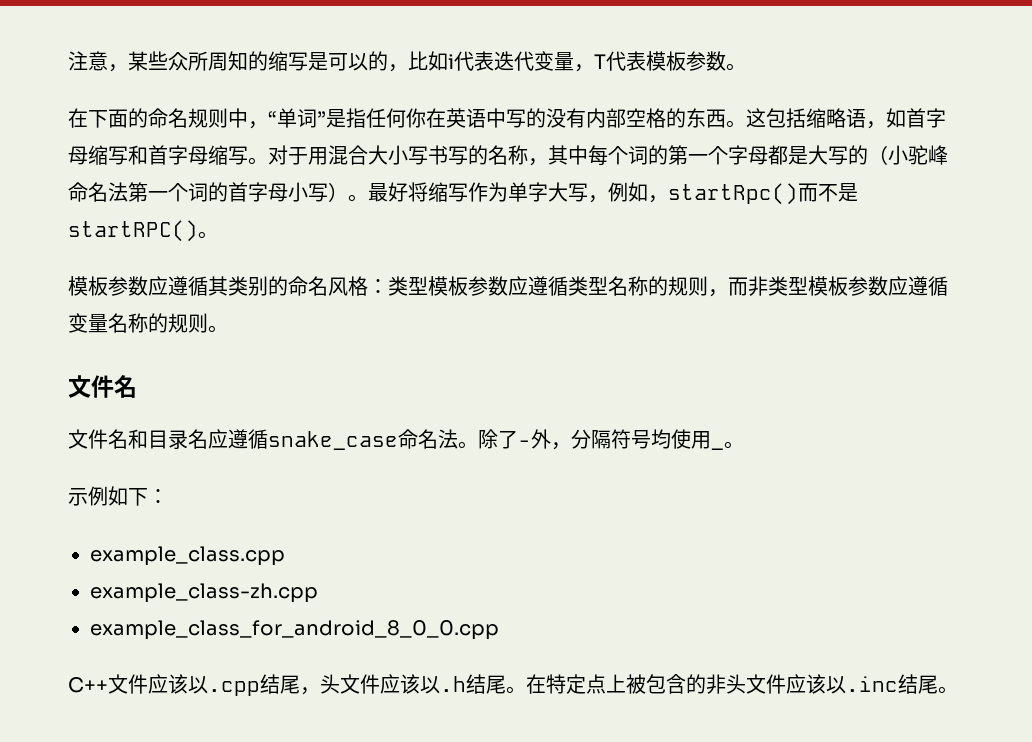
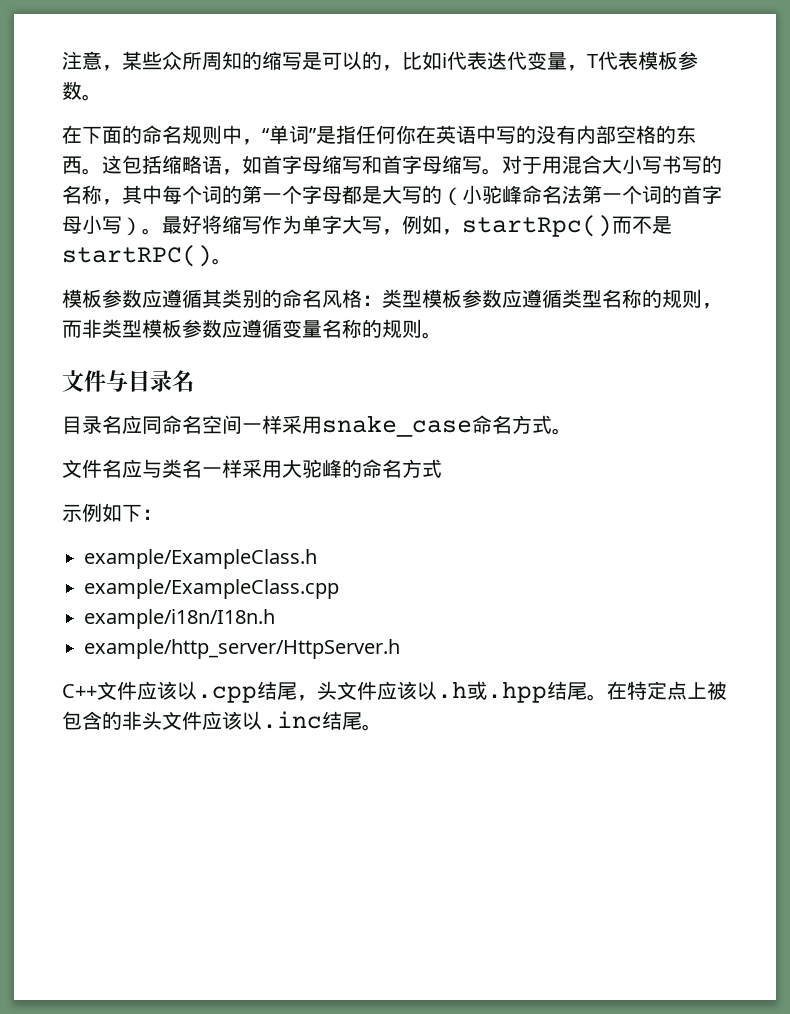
(114, 386) none -> [106,370,172,392] 与目录
[68,429,744,450] 文件名和目录名应遵循snake_case命名法。除了-外，分隔符号均使用_。 -> [62,415,572,437] [62,459,442,478] 目录名应同命名空间一样采用snake_case命名方式。 // 文件名应与类名一样采用大驼峰的命名方式
[90,546,285,566] [90,583,318,603] [90,620,499,640] example_class.cpp // example_class-zh.cpp // example_class_for_android_8_0_0.cpp -> [84,549,317,569] [84,579,339,599] [84,609,275,629] [84,639,400,659] example/ExampleClass.h // example/ExampleClass.cpp // example/i18n/I18n.h // example/http_server/HttpServer.h
(466, 684) none -> [467,681,547,703] 或.hpp

